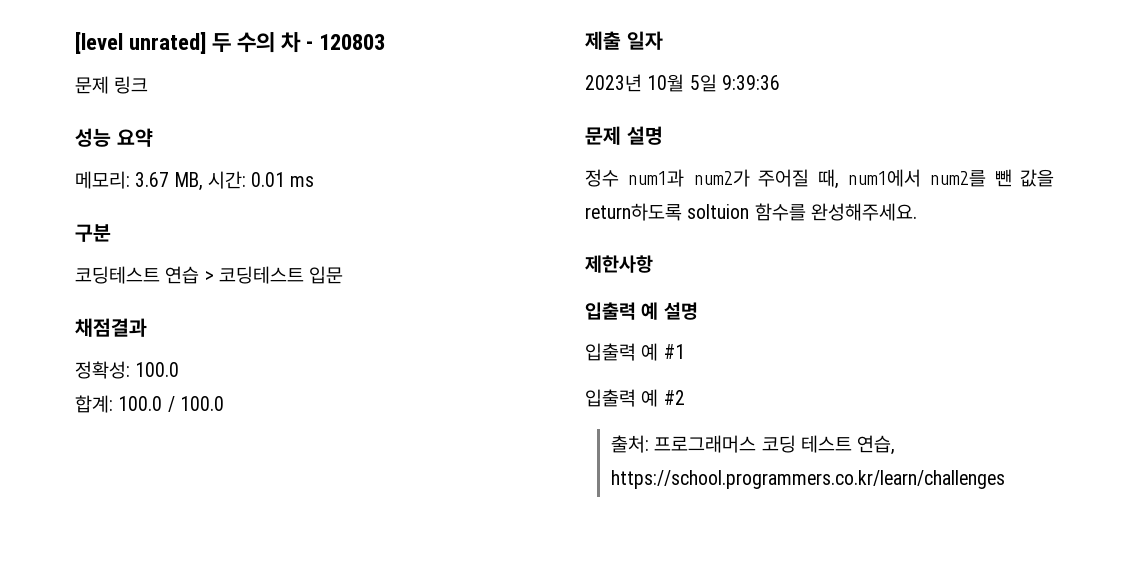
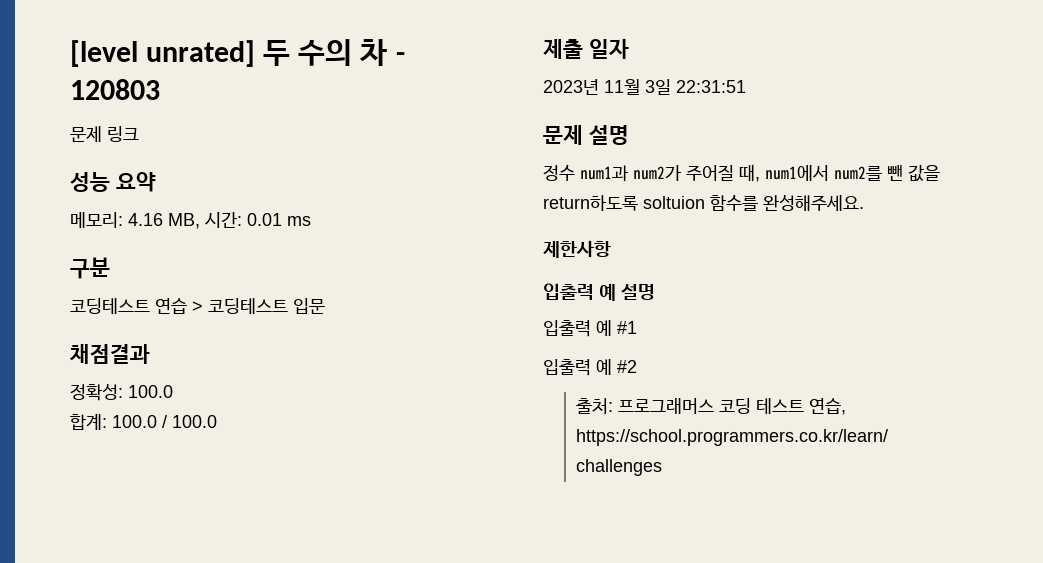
[135,172,170,187] 3.67 -> [128,213,163,226] 4.16
[647,74,780,92] 10월 5일 9:39:36 -> [604,79,746,95] 11월 3일 22:31:51

